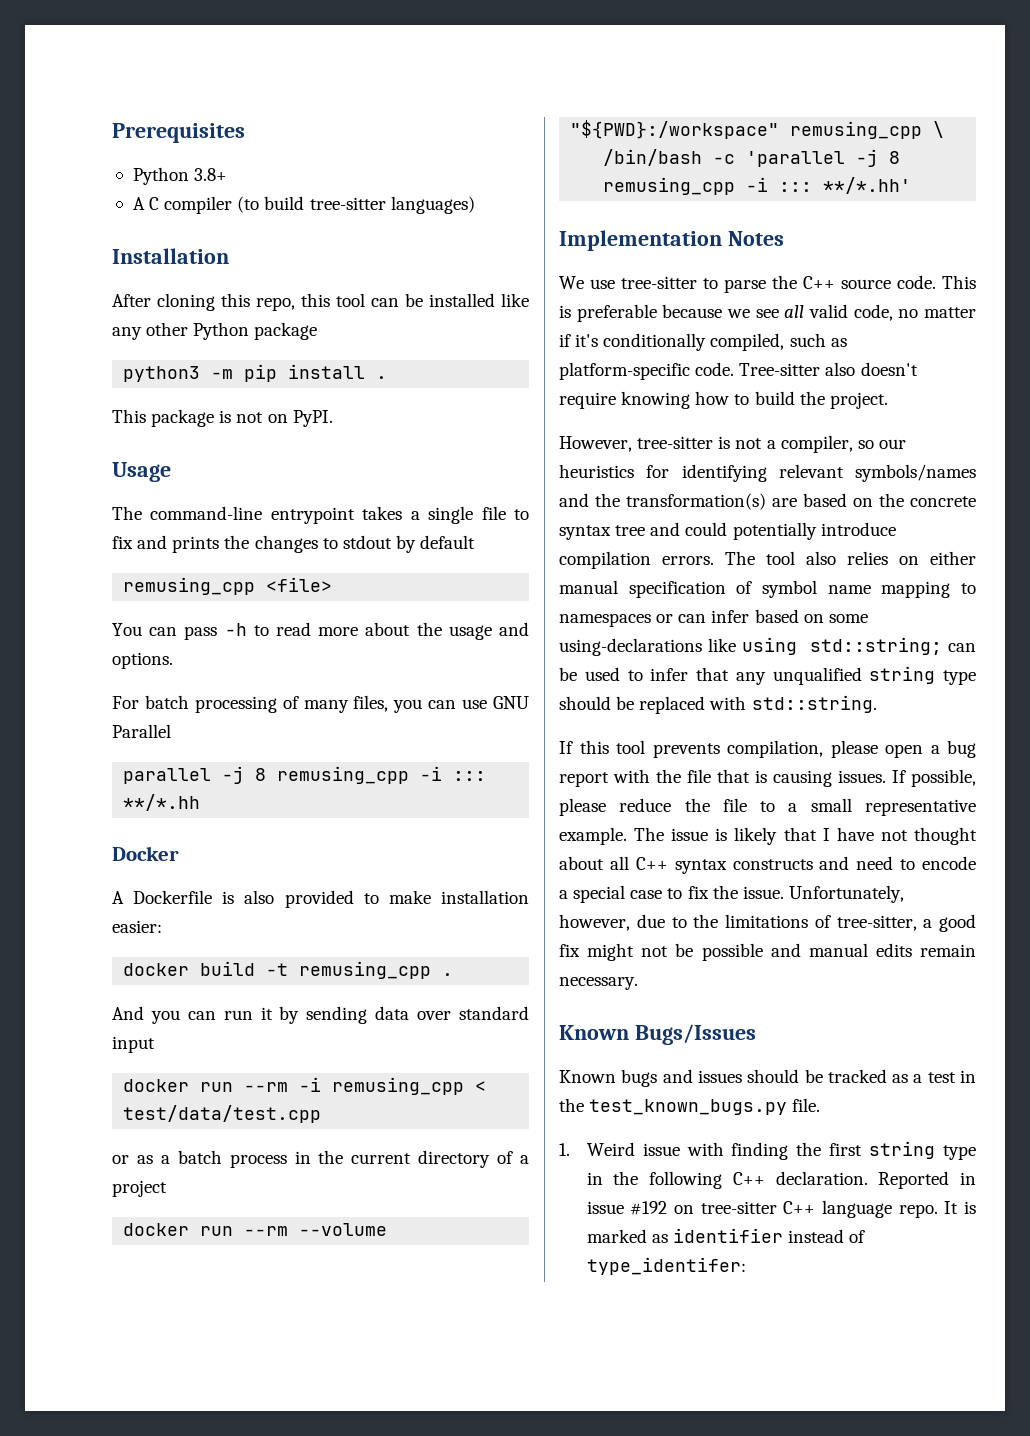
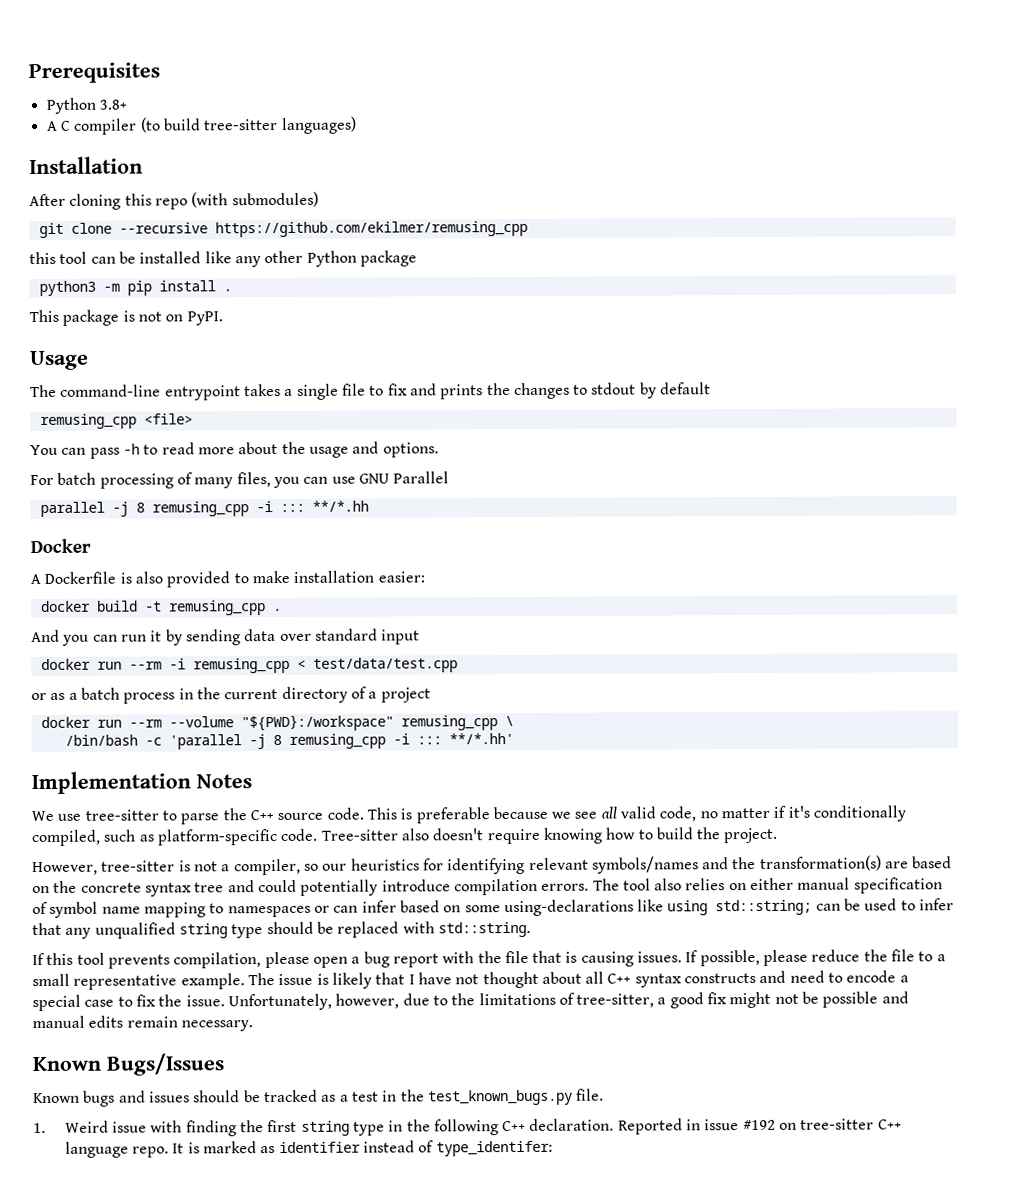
[256,297,295,311] repo, -> [154,191,319,210] [38,220,528,238] repo (with submodules) // git clone --recursive https://github.com/ekilmer/remusing_cpp //

